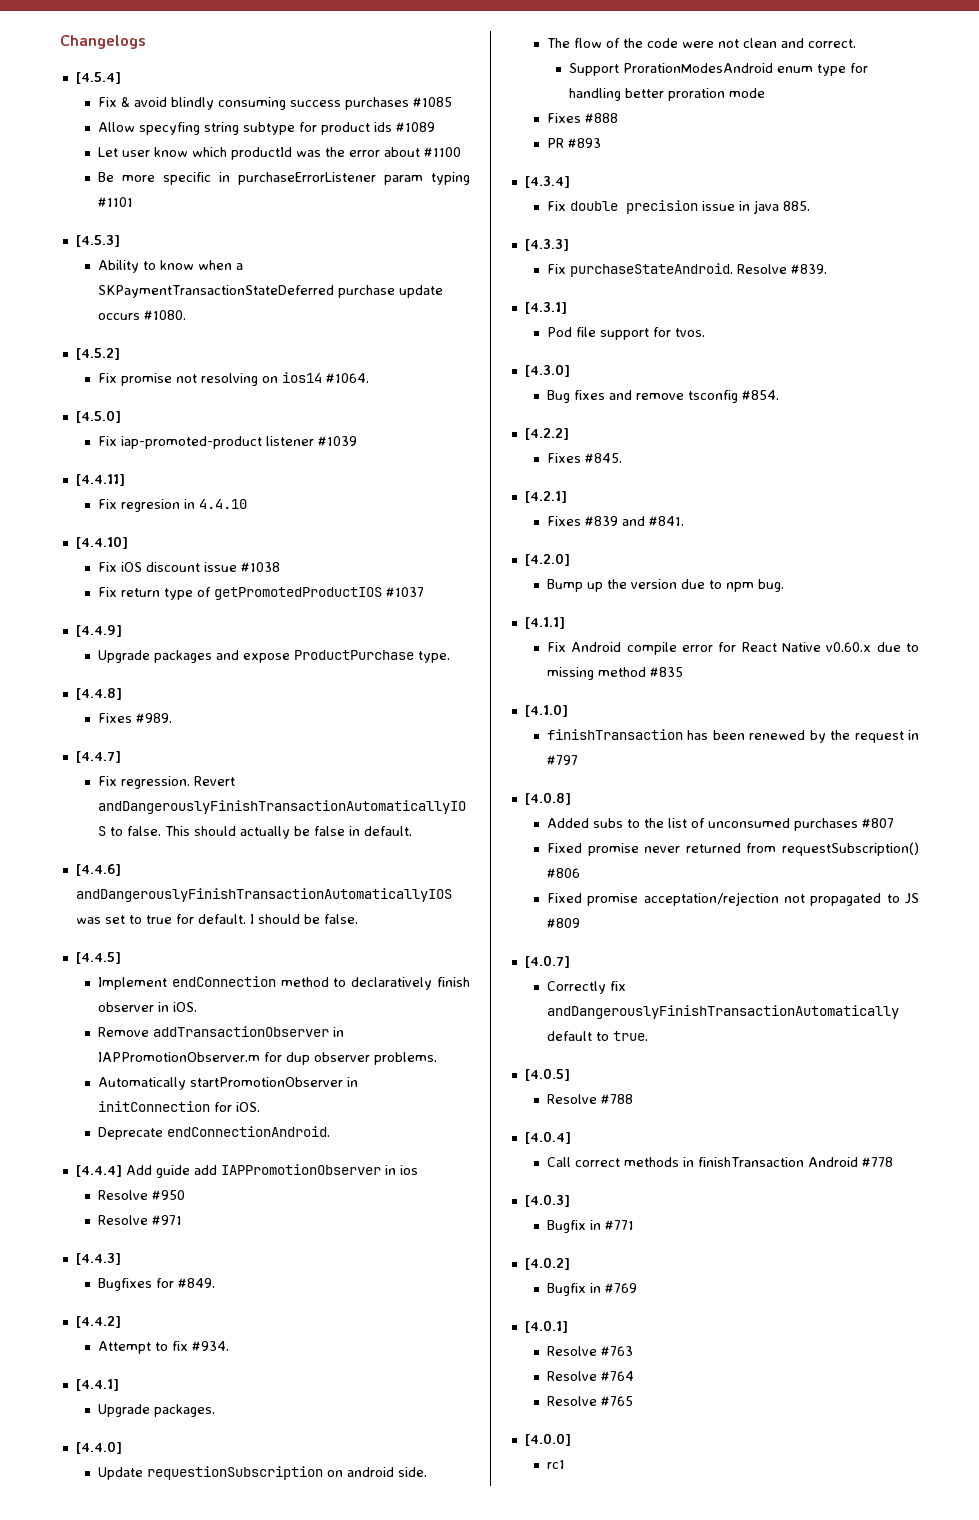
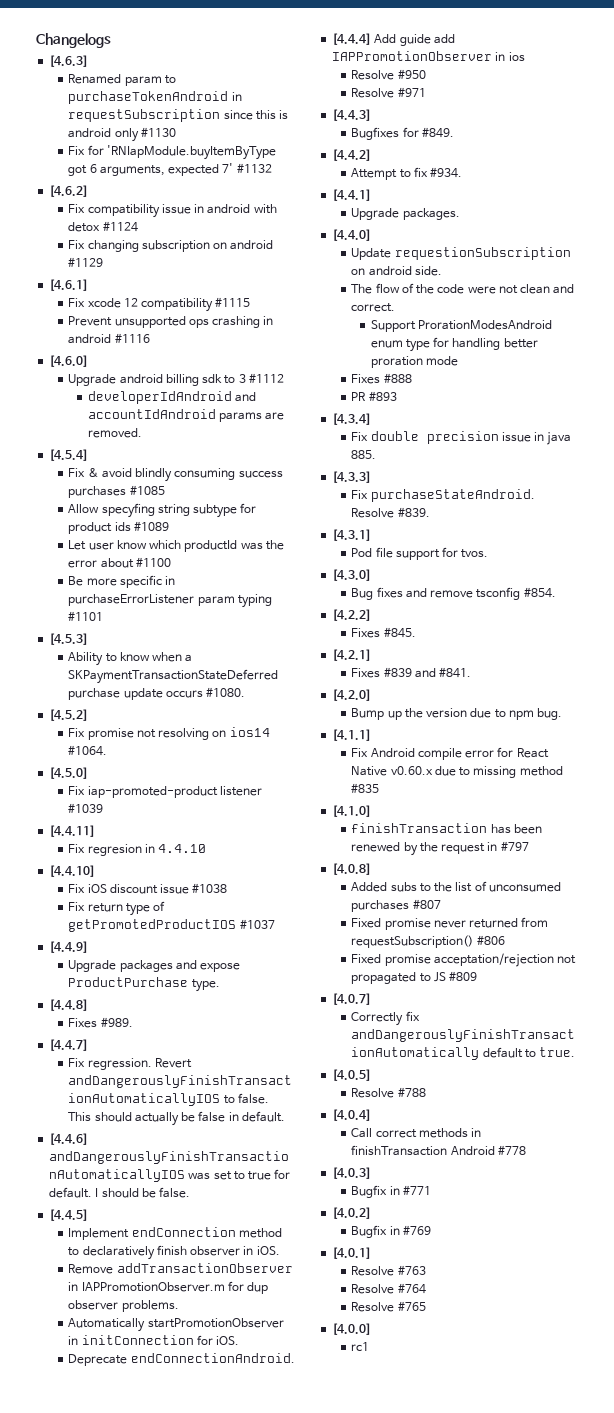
(146, 42) none -> [49,55,89,67] [68,74,176,86] [68,91,242,104] [68,109,289,122] [68,127,176,142] [68,145,276,160] [68,163,272,176] [49,185,89,197] [68,204,277,218] [68,221,138,232] [68,240,274,252] [68,257,104,267] [49,279,89,291] [68,297,251,312] [68,316,274,328] [68,333,150,344] [49,355,89,367] [68,373,284,386] [87,391,256,404] [87,409,285,422] [87,428,142,438] // [4.6.3] // Renamed param to purchaseTokenAndroid in requestSubscription since this is android only #1130 // Fix for 'RNIapModule.buyItemByType got 6 arguments, expected 7' #1132 // [4.6.2] // Fix compatibility issue in android with detox #1124 // Fix changing subscription on android #1129 // [4.6.1] // Fix xcode 12 compatibility #1115 // Prevent unsupported ops crashing in android #1116 // [4.6.0] // Upgrade android billing sdk to 3 #1112 // developerIdAndroid and accountIdAndroid params are removed.

